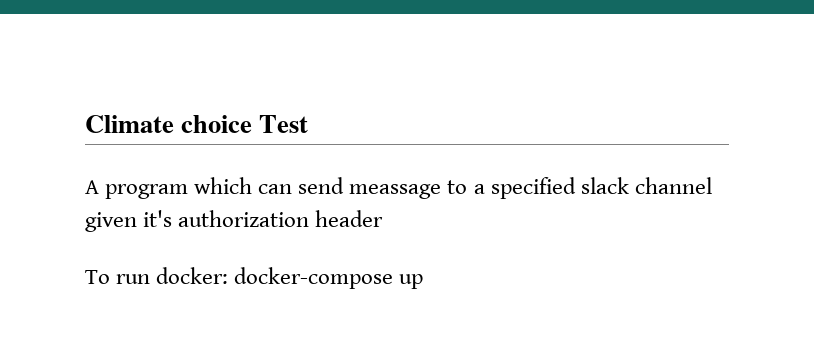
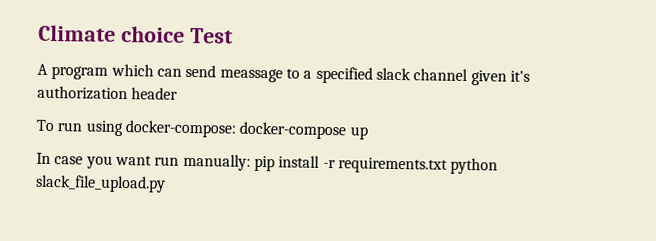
[156,267,229,284] docker: -> [85,120,236,138] using docker-compose:
(424, 281) none -> [36,152,499,175] [35,174,166,193] // In case you want run manually: pip install -r requirements.txt python slack_file_upload.py

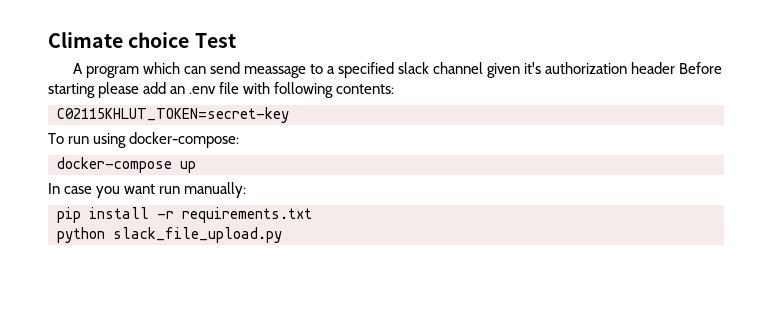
(179, 93) none -> [679,62,723,74] [48,82,395,98] [57,107,289,123] Before starting please add an .env file with following contents: // C02115KHLUT_TOKEN=secret-key
(236, 129) none -> (240, 140) //
(251, 162) none -> (247, 190) //
(448, 165) none -> (312, 215) //

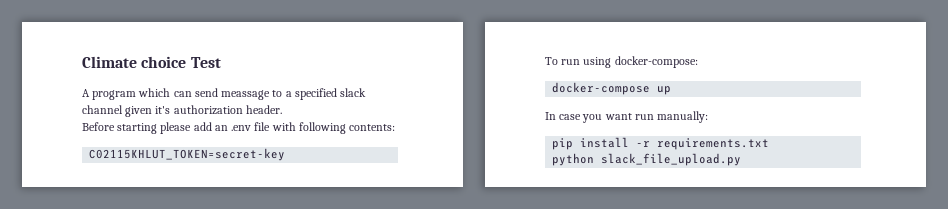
[631,62,676,74] header -> [245,105,282,114] header. //

